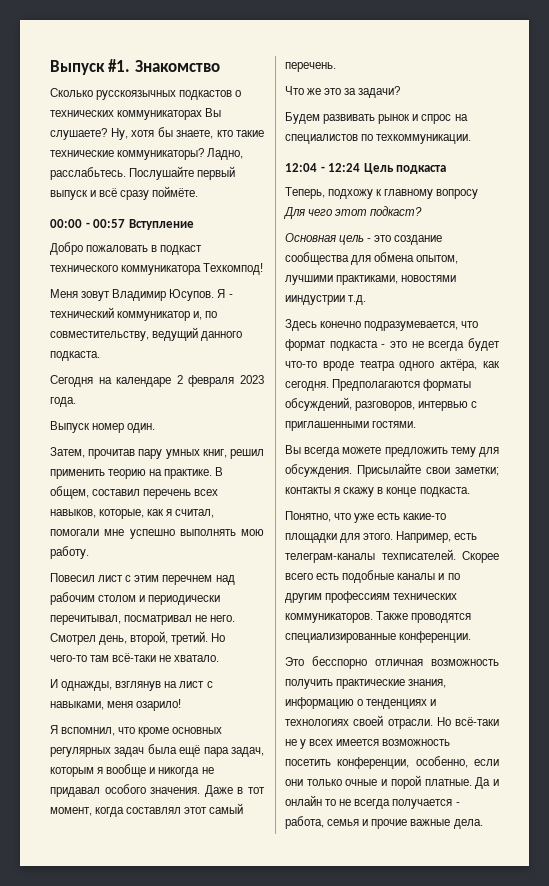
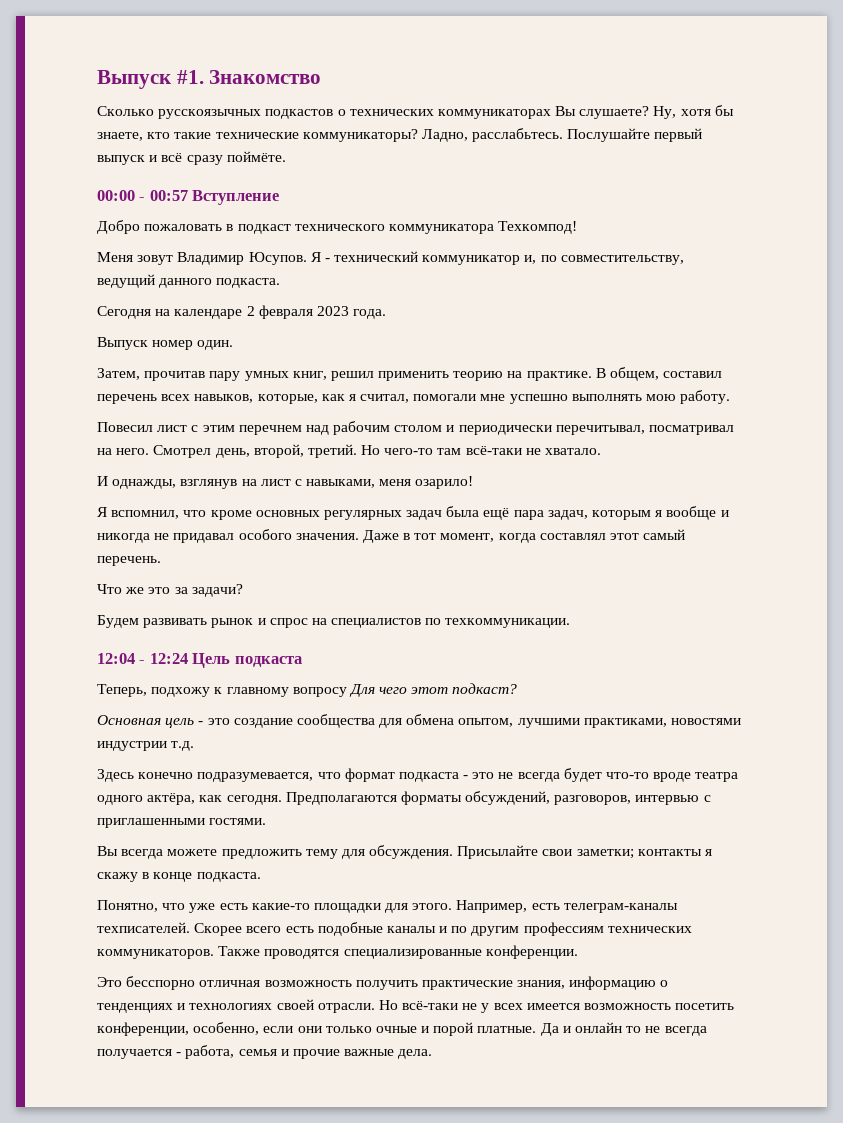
[195,615,208,622] не -> [97,448,112,455] на
[285,295,345,305] ииндустрии -> [97,741,167,751] индустрии

